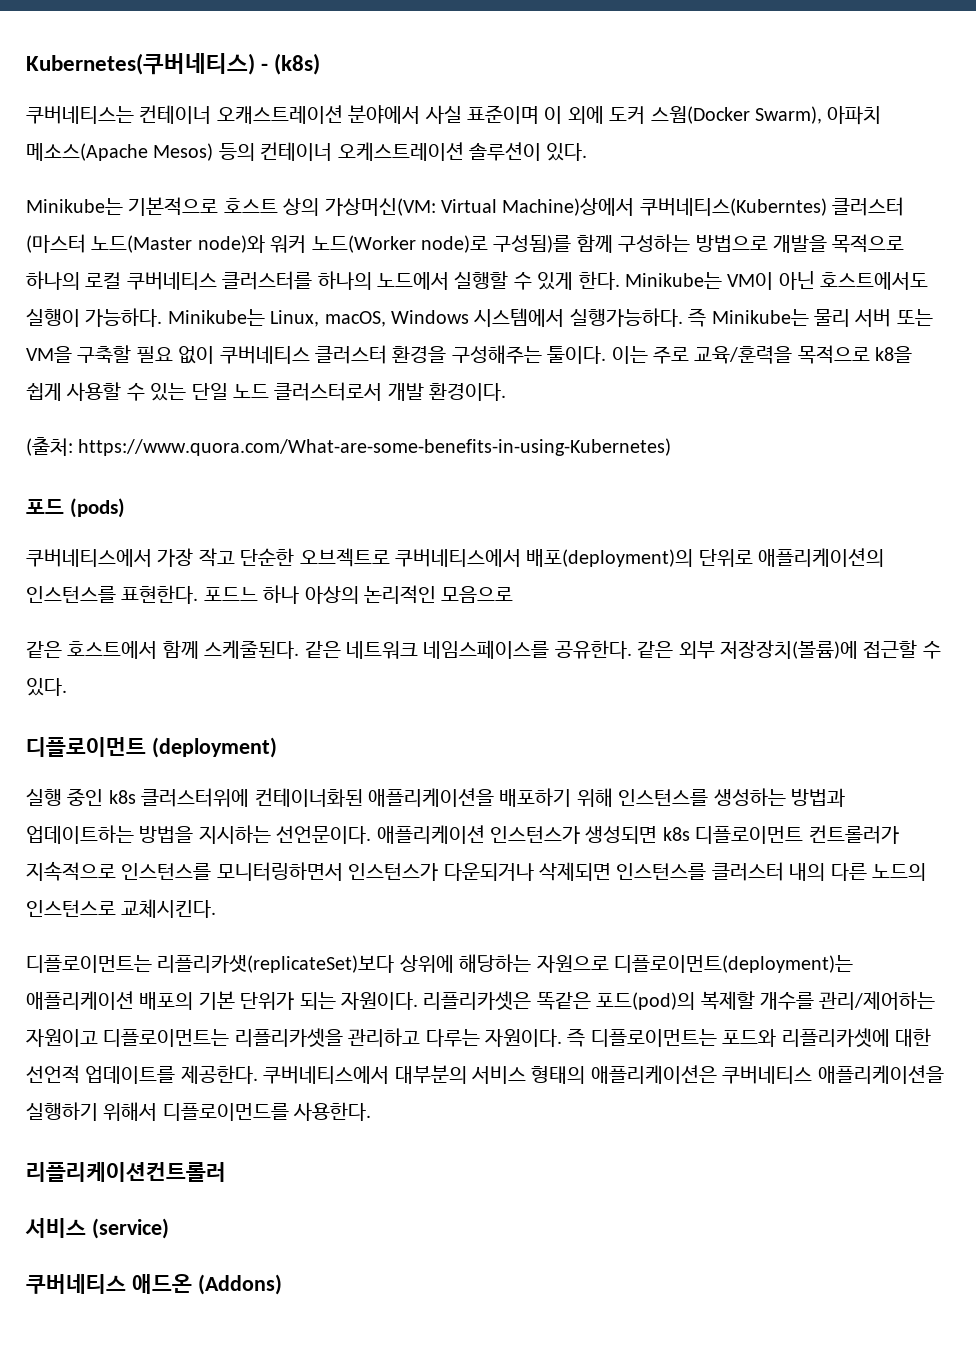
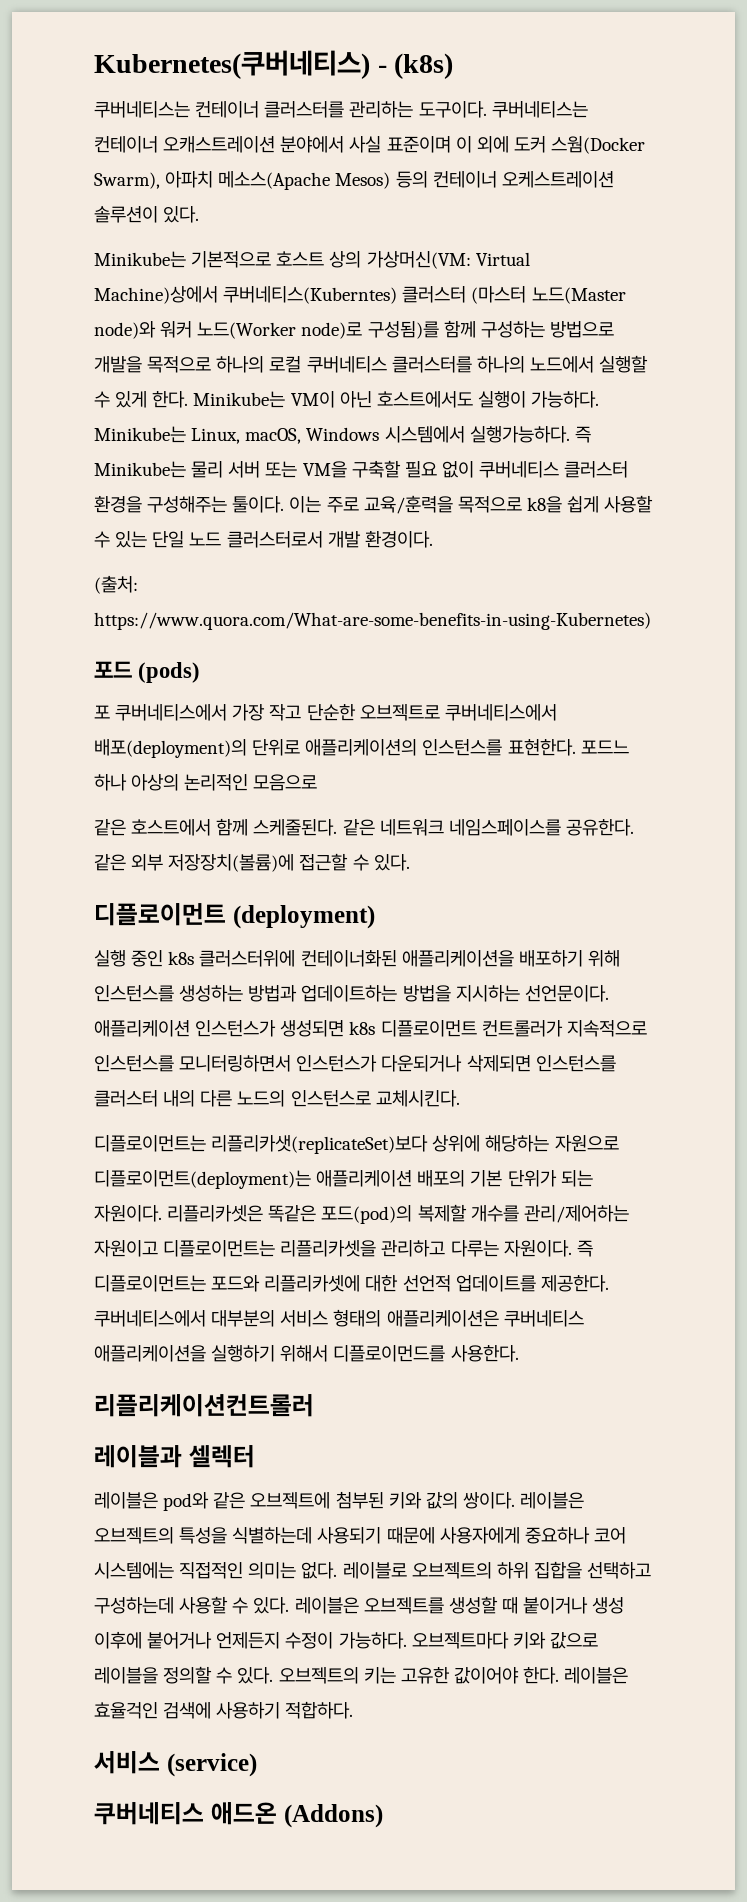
(212, 114) none -> [264,101,588,118] [94,136,158,153] 클러스터를 관리하는 도구이다. 쿠버네티스는 컨테이너
(125, 508) none -> [94,705,110,719] 포
(226, 1172) none -> [94,1445,255,1468] [94,1491,585,1511] [94,1527,626,1544] [94,1561,652,1579] [94,1596,625,1614] [94,1631,598,1649] [94,1666,629,1684] [94,1701,354,1719] // 레이블과 셀렉터 // 레이블은 pod와 같은 오브젝트에 첨부된 키와 값의 쌍이다. 레이블은 오브젝트의 특성을 식별하는데 사용되기 때문에 사용자에게 중요하나 코어 시스템에는 직접적인 의미는 없다. 레이블로 오브젝트의 하위 집합을 선택하고 구성하는데 사용할 수 있다. 레이블은 오브젝트를 생성할 때 붙이거나 생성 이후에 붙어거나 언제든지 수정이 가능하다. 오브젝트마다 키와 값으로 레이블을 정의할 수 있다. 오브젝트의 키는 고유한 값이어야 한다. 레이블은 효율걱인 검색에 사용하기 적합하다.

